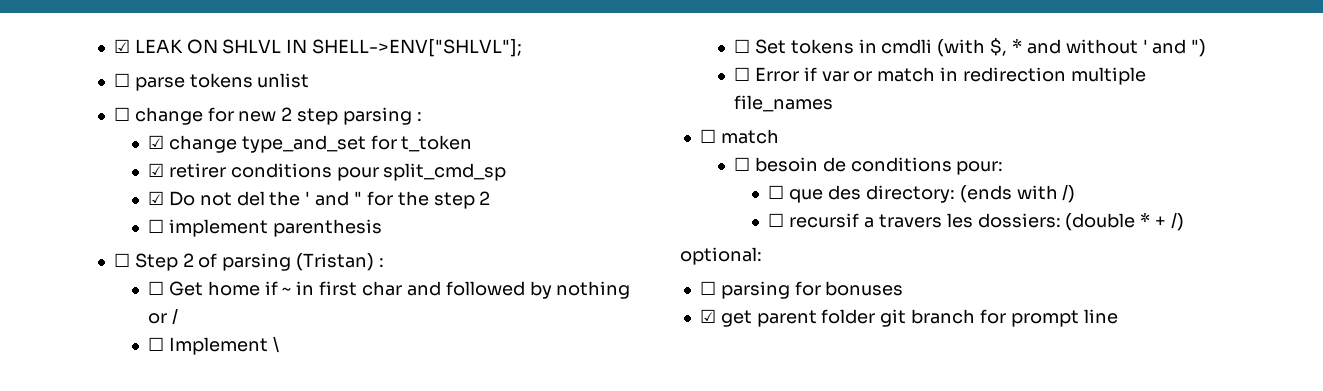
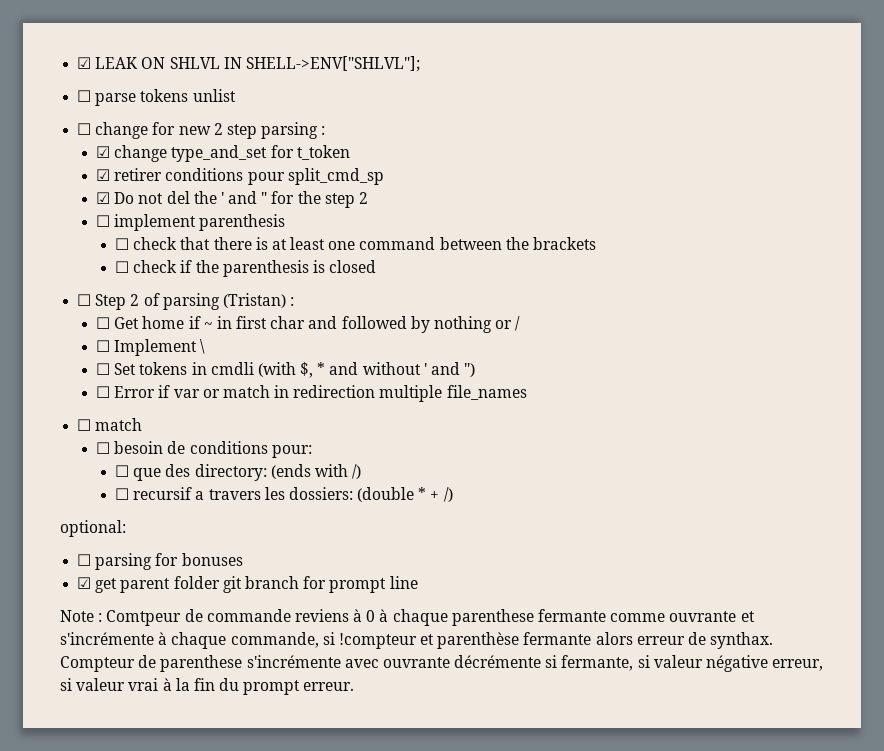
(382, 228) none -> [114,237,596,250] [114,260,377,277] // ☐ check that there is at least one command between the brackets // ☐ check if the parenthesis is closed
(1118, 316) none -> [60,609,755,626] [60,632,774,649] [60,655,824,672] [60,678,355,695] // Note : Comtpeur de commande reviens à 0 à chaque parenthese fermante comme ouvrante et s'incrémente à chaque commande, si !compteur et parenthèse fermante alors erreur de synthax. Compteur de parenthese s'incrémente avec ouvrante décrémente si fermante, si valeur négative erreur, si valeur vrai à la fin du prompt erreur.

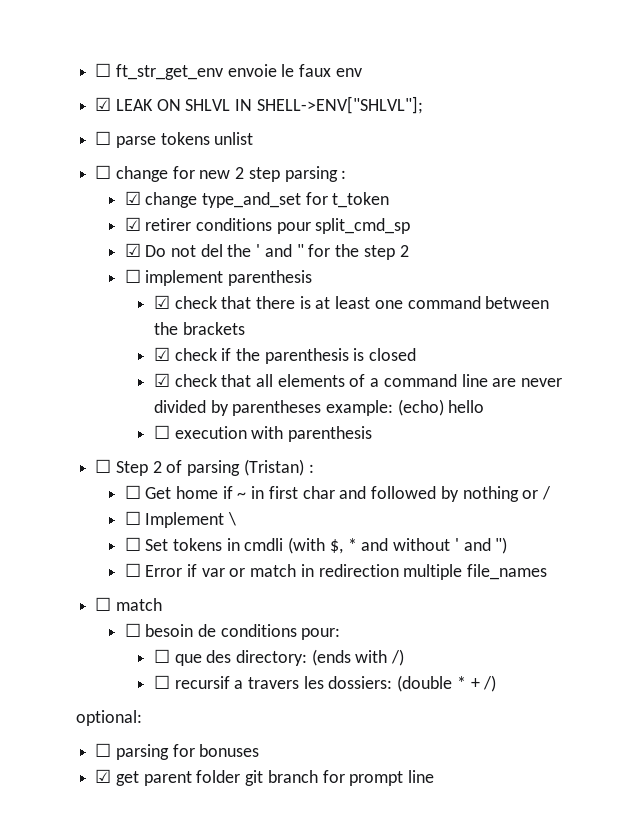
(77, 63) none -> [95,63,362,80] ☐ ft_str_get_env envoie le faux env //
[114,238,129,250] ☐ -> [153,295,170,309] ☑
[114,261,129,273] ☐ -> [153,347,170,361] ☑
(377, 266) none -> [153,373,563,387] [153,399,485,416] [153,425,372,442] // ☑ check that all elements of a command line are never divided by parentheses example: (echo) hello // ☐ execution with parenthesis
[60,609,755,626] [60,632,774,649] [60,655,824,672] [60,678,355,695] // Note : Comtpeur de commande reviens à 0 à chaque parenthese fermante comme ouvrante et s'incrémente à chaque commande, si !compteur et parenthèse fermante alors erreur de synthax. Compteur de parenthese s'incrémente avec ouvrante décrémente si fermante, si valeur négative erreur, si valeur vrai à la fin du prompt erreur. -> (435, 776) none

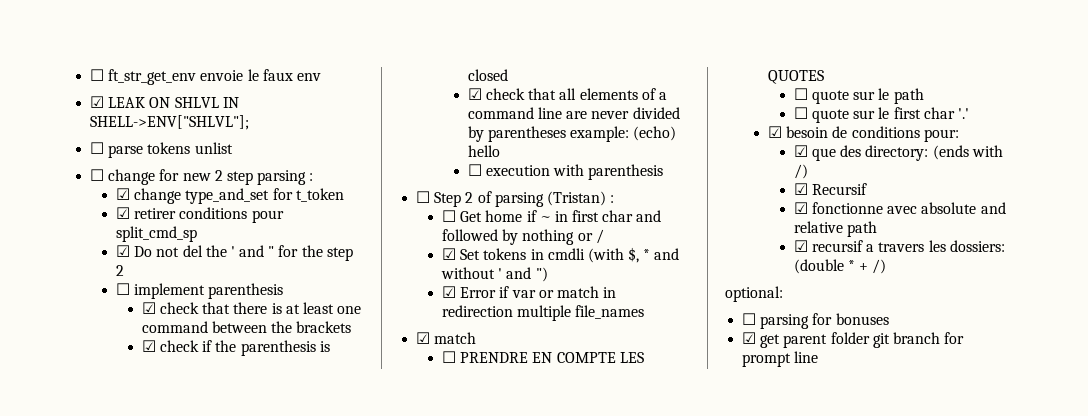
[124,511,236,528] [124,537,141,551] ☐ Implement \ // ☐ -> [441,248,456,260] ☑
[124,563,141,577] ☐ -> [441,286,456,298] ☑
[95,597,112,611] ☐ -> [416,332,431,344] ☑
(141, 630) none -> [460,352,644,363] [767,70,824,84] [793,88,924,104] [793,107,969,123] [767,126,782,138] PRENDRE EN COMPTE LES QUOTES // ☐ quote sur le path // ☐ quote sur le first char '.' // ☑
[153,649,170,663] ☐ -> [793,145,808,157] ☑
[153,675,170,689] ☐ -> [793,183,868,195] [793,202,1006,214] [793,221,878,237] [793,240,808,252] ☑ Recursif // ☑ fonctionne avec absolute and relative path // ☑

